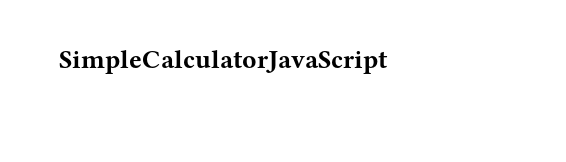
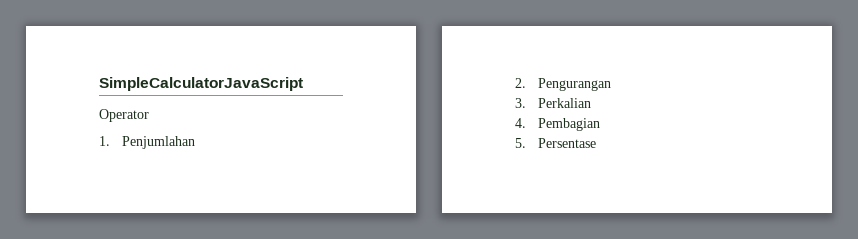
(388, 62) none -> [99,109,149,122] [99,136,195,149] [515,78,611,91] [515,98,591,108] [515,118,600,131] [515,138,596,148] // Operator // 1. Penjumlahan // 2. Pengurangan // 3. Perkalian // 4. Pembagian // 5. Persentase

